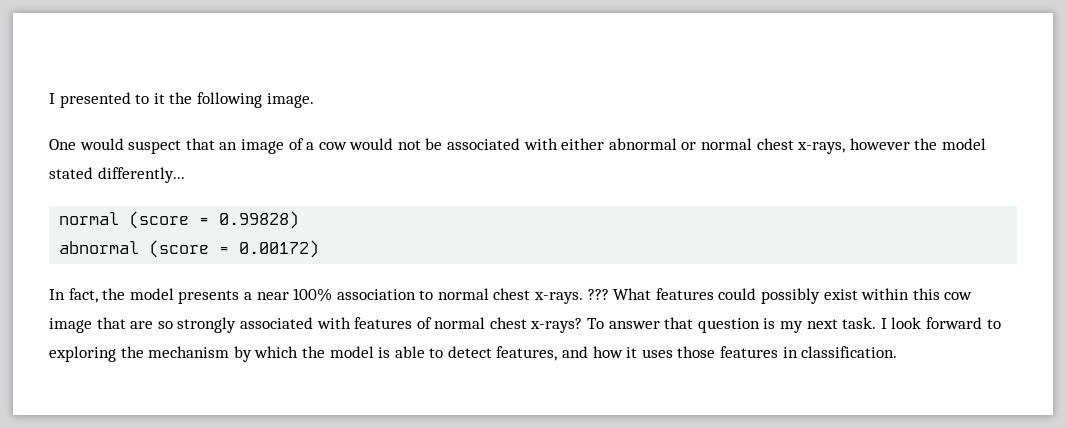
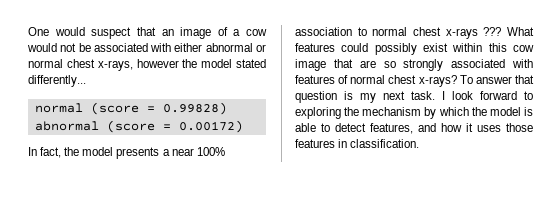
[49,92,314,108] I presented to it the following image. // -> (28, 31) none
[534,292,584,304] x-rays. -> [445,28,478,39] x-rays

